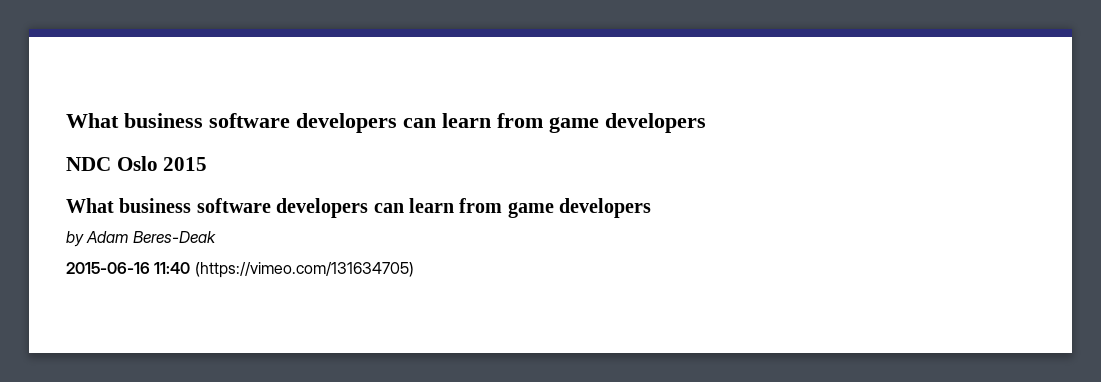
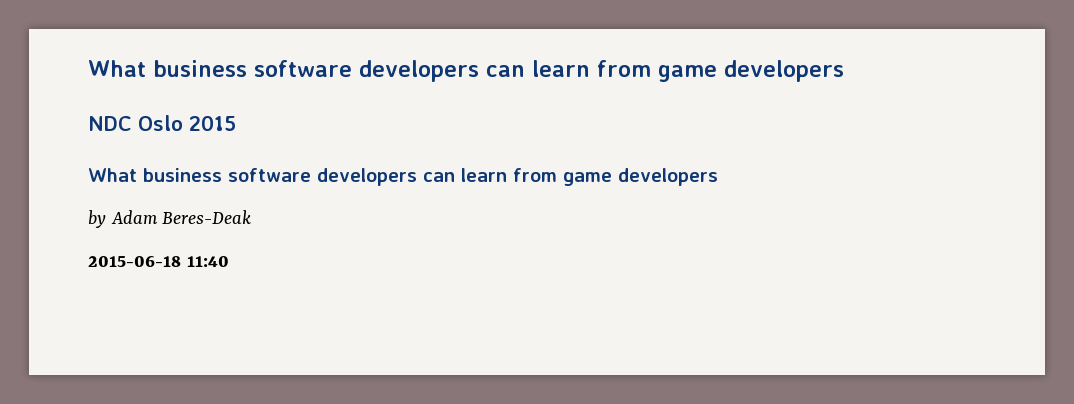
[66,262,414,278] 2015-06-16 11:40 (https://vimeo.com/131634705) -> [88,256,229,267] 2015-06-18 11:40

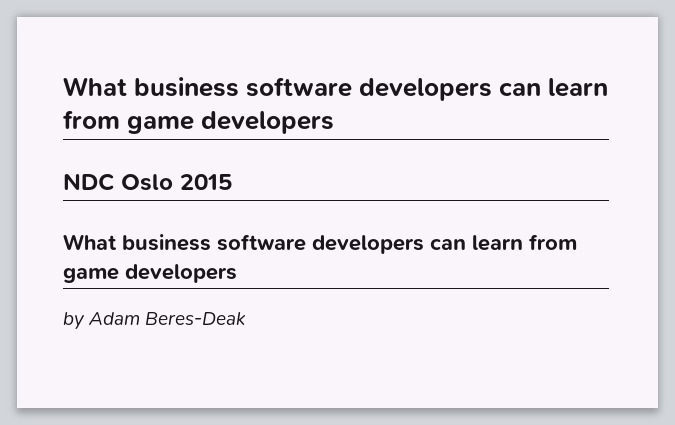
[88,256,229,267] // 2015-06-18 11:40 -> (247, 318) none

